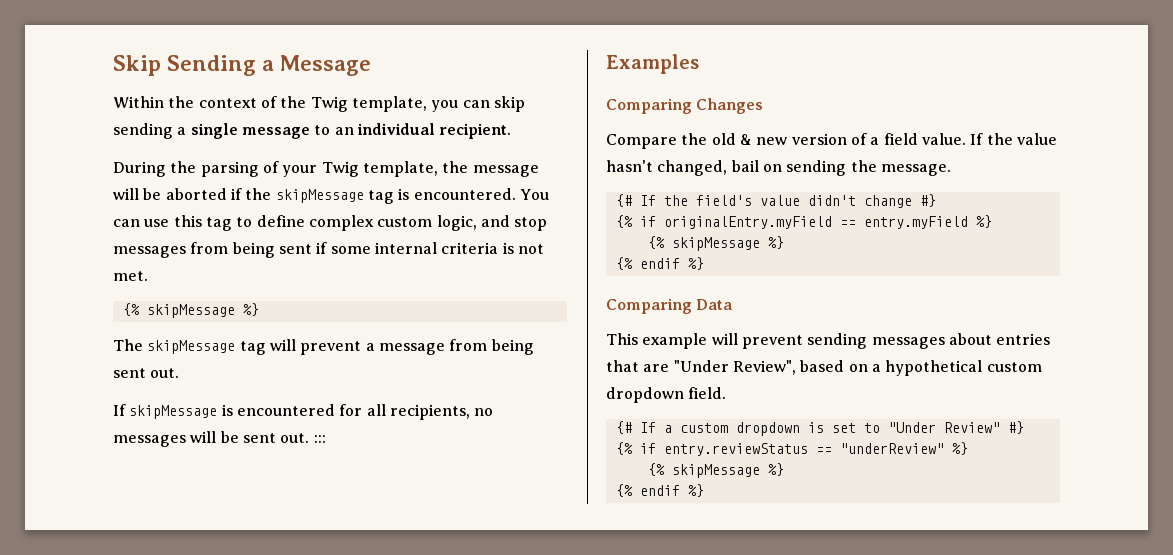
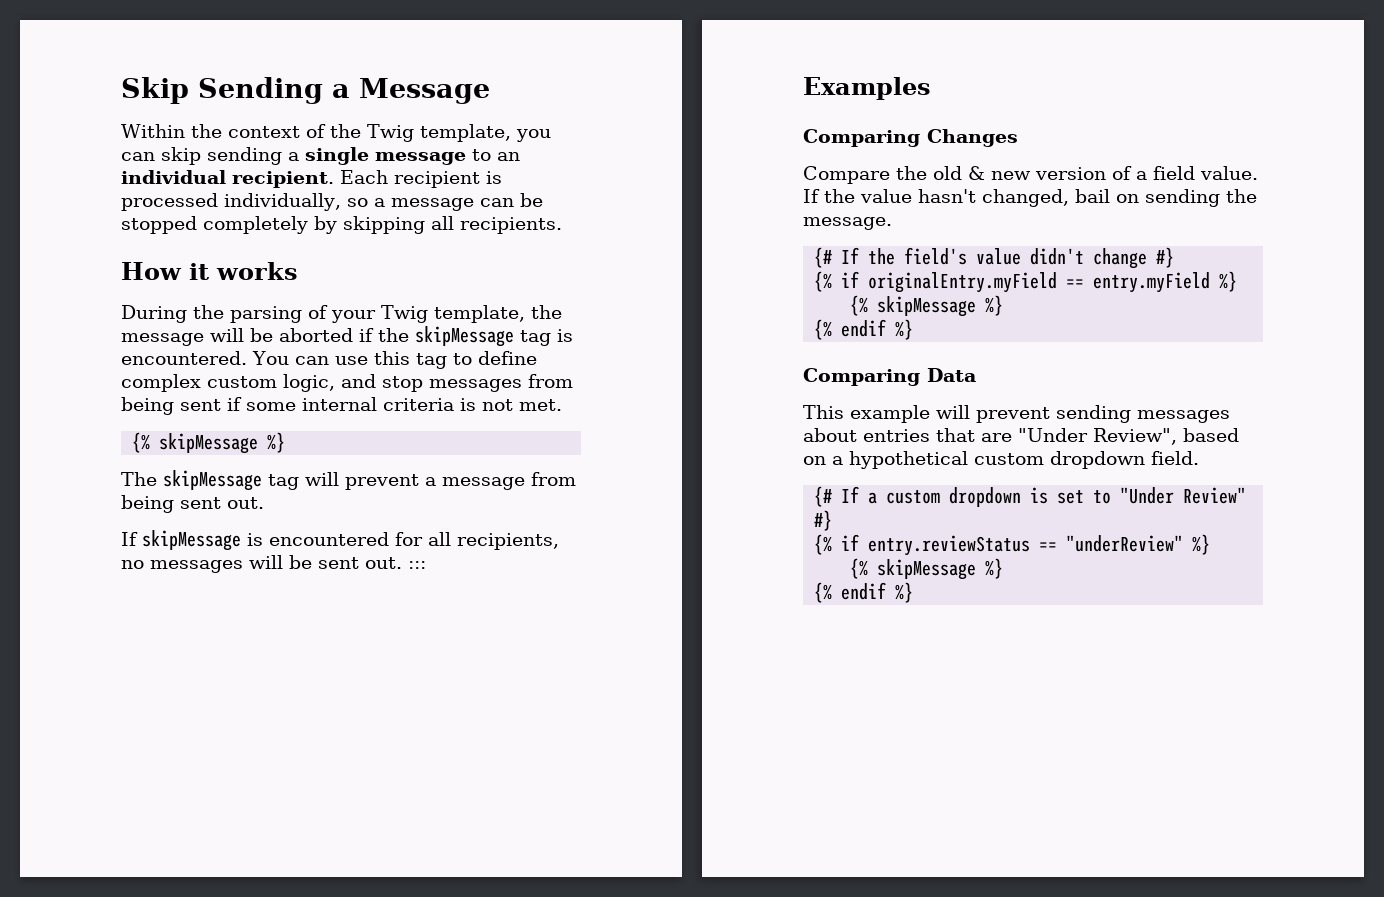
(512, 131) none -> [340,170,502,188] [121,193,543,211] [121,216,562,234] [121,262,298,280] Each recipient is processed individually, so a message can be stopped completely by skipping all recipients. // How it works

